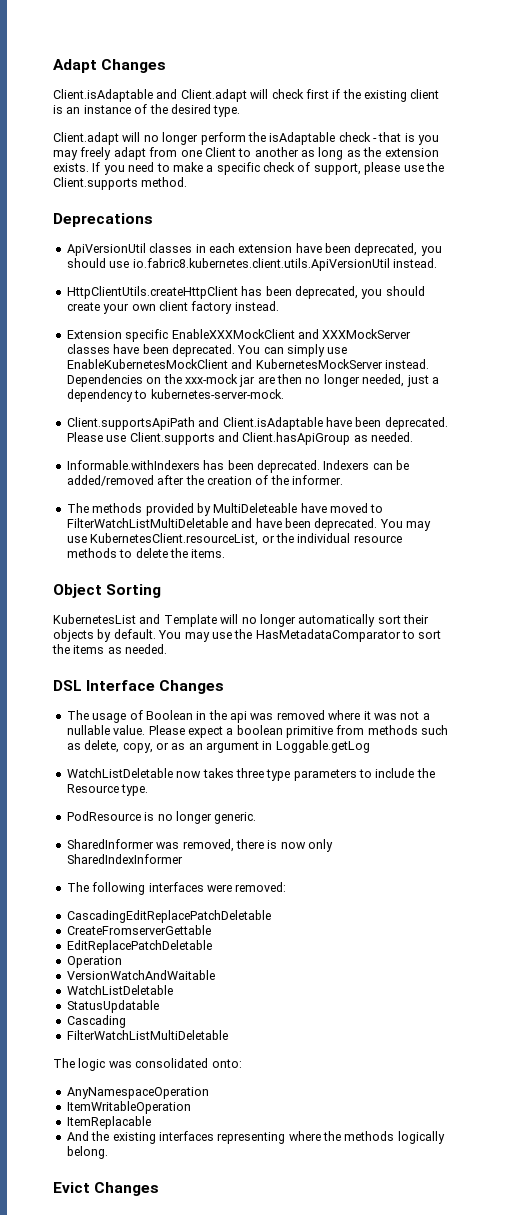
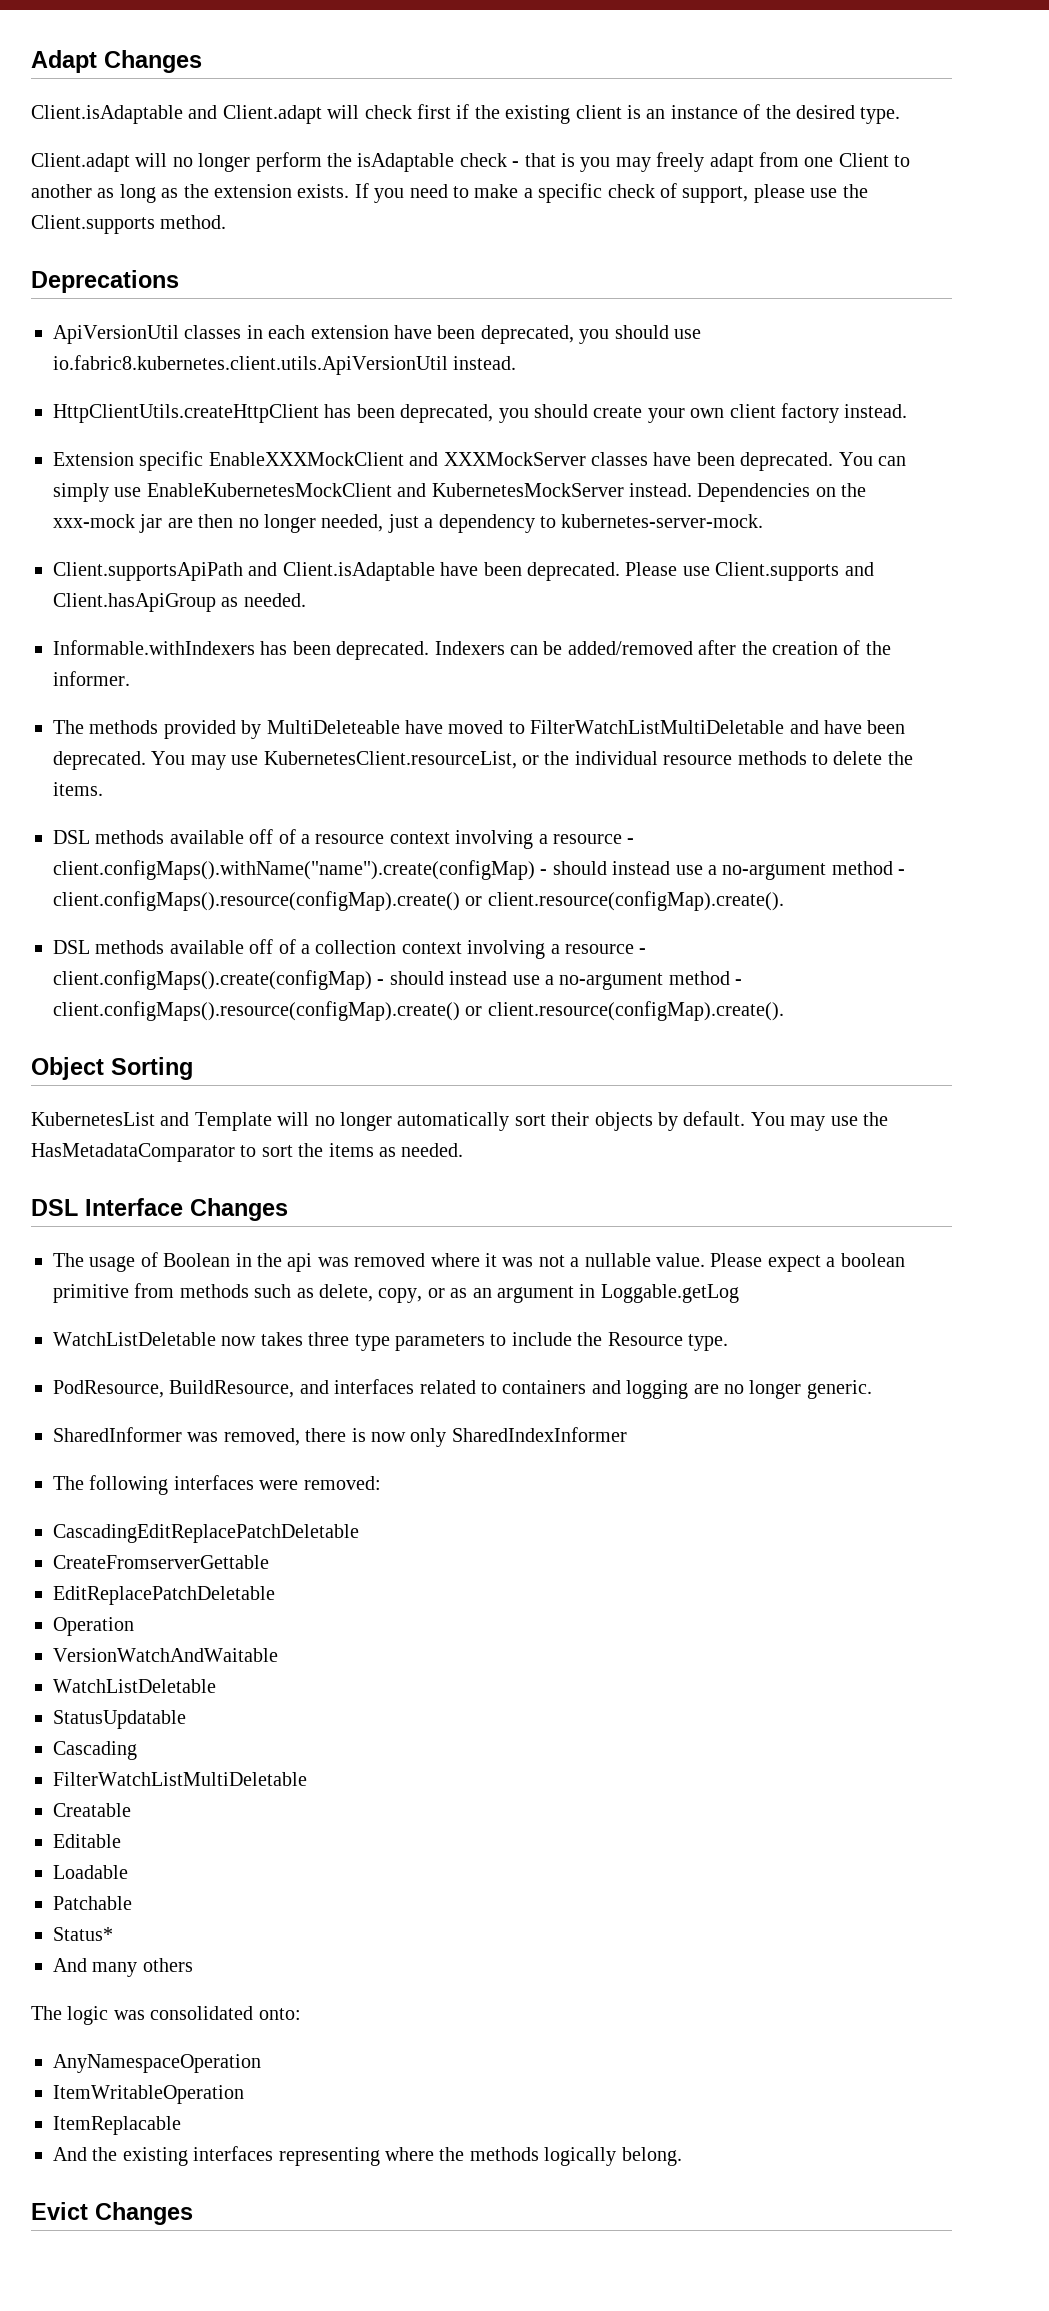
(226, 553) none -> [53,829,635,849] [53,860,906,880] [53,891,784,911] [53,939,647,959] [53,970,743,990] [53,1001,784,1021] // DSL methods available off of a resource context involving a resource - client.configMaps().withName("name").create(configMap) - should instead use a no-argument method - client.configMaps().resource(configMap).create() or client.resource(configMap).create(). // DSL methods available off of a collection context involving a resource - client.configMaps().create(configMap) - should instead use a no-argument method - client.configMaps().resource(configMap).create() or client.resource(configMap).create().
[66,811,155,821] PodResource is -> [53,1379,719,1399] PodResource, BuildResource, and interfaces related to containers and logging are
(228, 1035) none -> [53,1803,131,1817] [53,1834,121,1848] [53,1865,128,1879] [53,1896,132,1910] [53,1927,113,1941] [53,1958,193,1977] // Creatable // Editable // Loadable // Patchable // Status* // And many others

